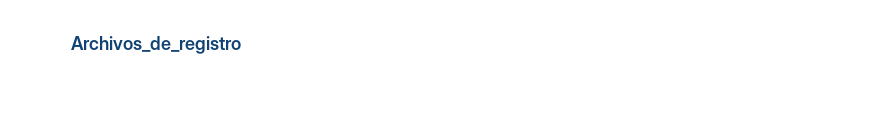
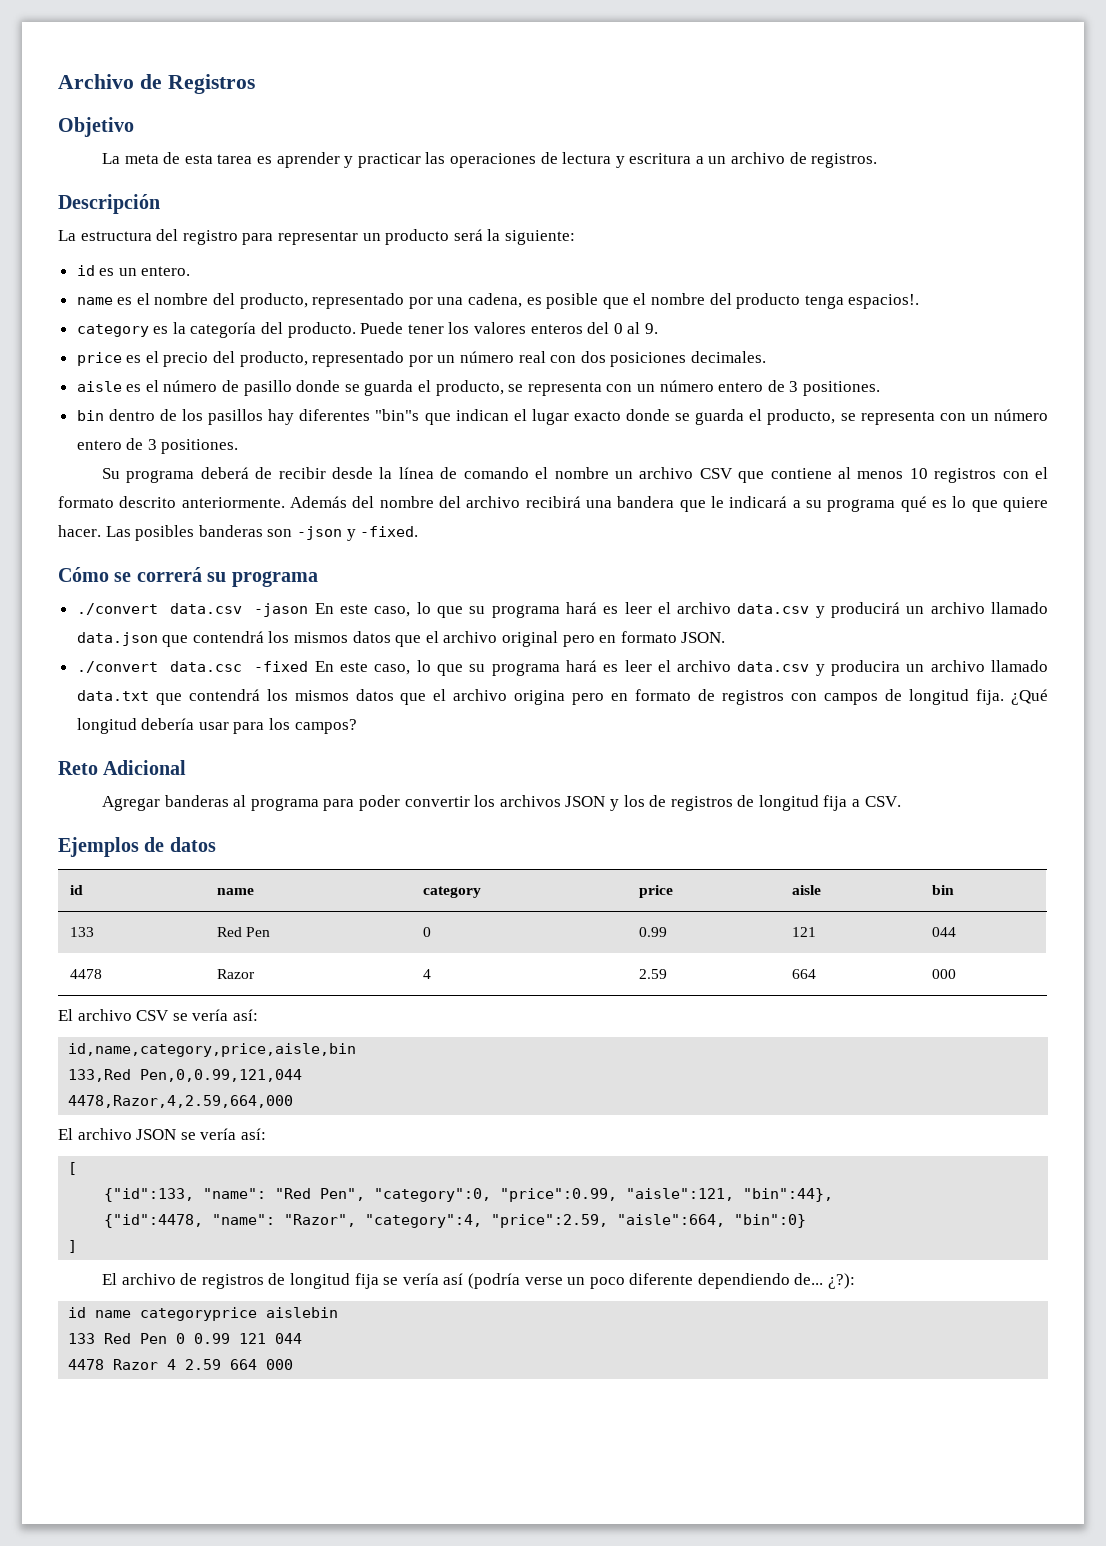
[71,36,241,54] Archivos_de_registro -> [58,74,255,94] [58,117,134,137] [102,152,878,168] [58,194,160,214] [58,229,575,245] [76,265,191,276] [76,293,920,309] [76,322,658,338] [76,351,766,367] [76,380,880,396] [76,409,1049,425] [76,438,239,454] [102,467,1048,483] [58,496,1049,512] [58,525,419,541] [58,567,318,587] [76,602,1048,618] [76,631,726,647] [76,660,1048,676] [76,689,1049,705] [76,718,357,734] [58,760,187,775] [102,795,901,811] [58,837,216,857] [69,885,83,895] [216,888,254,895] [422,886,481,898] [638,885,673,898] [791,885,821,895] [931,885,954,895] [69,927,94,937] [216,927,270,937] [422,927,431,937] [638,927,667,937] [791,927,816,937] [931,927,956,937] [69,969,102,979] [216,969,255,979] [422,969,431,979] [638,969,667,979] [791,969,816,979] [931,969,956,979] [58,1009,258,1021] [68,1043,357,1057] [68,1069,303,1082] [68,1095,294,1108] [58,1128,266,1140] [68,1162,78,1175] [104,1188,834,1202] [104,1214,807,1228] [68,1240,78,1253] [102,1273,856,1289] [68,1307,339,1321] [68,1333,303,1344] [68,1359,294,1370] Archivo de Registros // Objetivo // La meta de esta tarea es aprender y practicar las operaciones de lectura y escritura a un archivo de registros. // Descripción // La estructura del registro para representar un producto será la siguiente: // id es un entero. // name es el nombre del producto, representado por una cadena, es posible que el nombre del producto tenga espacios!. // category es la categoría del producto. Puede tener los valores enteros del 0 al 9. // price es el precio del producto, representado por un número real con dos posiciones decimales. // aisle es el número de pasillo donde se guarda el producto, se representa con un número entero de 3 positiones. // bin dentro de los pasillos hay diferentes "bin"s que indican el lugar exacto donde se guarda el producto, se representa con un número entero de 3 positiones. // Su programa deberá de recibir desde la línea de comando el nombre un archivo CSV que contiene al menos 10 registros con el formato descrito anteriormente. Además del nombre del archivo recibirá una bandera que le indicará a su programa qué es lo que quiere hacer. Las posibles banderas son -json y -fixed. // Cómo se correrá su programa // ./convert data.csv -jason En este caso, lo que su programa hará es leer el archivo data.csv y producirá un archivo llamado data.json que contendrá los mismos datos que el archivo original pero en formato JSON. // ./convert data.csc -fixed En este caso, lo que su programa hará es leer el archivo data.csv y producira un archivo llamado data.txt que contendrá los mismos datos que el archivo origina pero en formato de registros con campos de longitud fija. ¿Qué longitud debería usar para los campos? // Reto Adicional // Agregar banderas al programa para poder convertir los archivos JSON y los de registros de longitud fija a CSV. // Ejemplos de datos // id | name | category | price | aisle | bin // 133 | Red Pen | 0 | 0.99 | 121 | 044 // 4478 | Razor | 4 | 2.59 | 664 | 000 // El archivo CSV se vería así: // id,name,category,price,aisle,bin // 133,Red Pen,0,0.99,121,044 // 4478,Razor,4,2.59,664,000 // El archivo JSON se vería así: // [ // {"id":133, "name": "Red Pen", "category":0, "price":0.99, "aisle":121, "bin":44}, // {"id":4478, "name": "Razor", "category":4, "price":2.59, "aisle":664, "bin":0} // ] // El archivo de registros de longitud fija se vería así (podría verse un poco diferente dependiendo de... ¿?): // id name categoryprice aislebin // 133 Red Pen 0 0.99 121 044 // 4478 Razor 4 2.59 664 000

